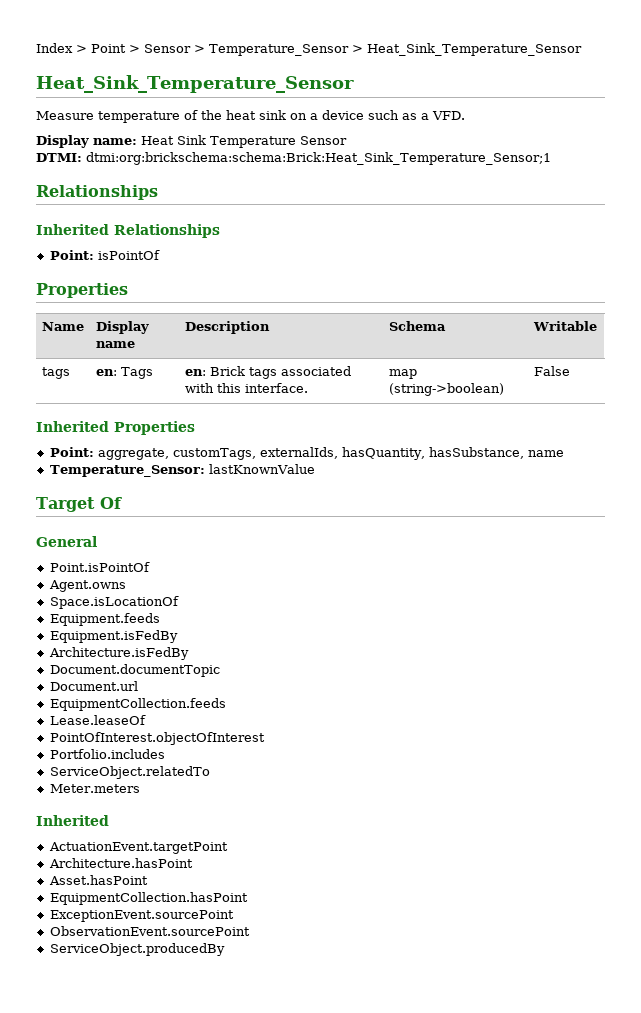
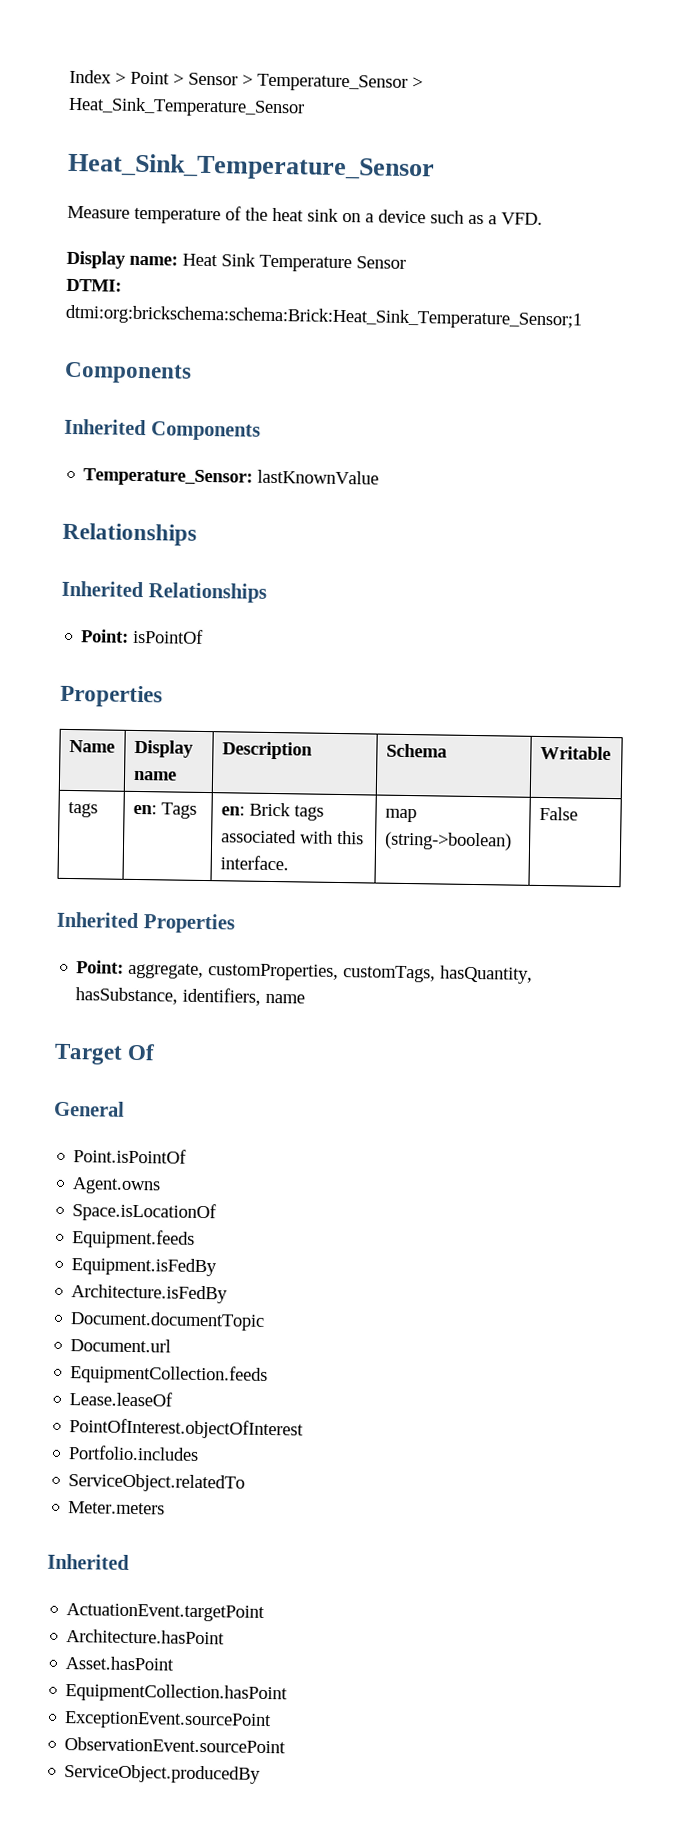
(551, 158) none -> [64,361,192,384] [64,418,261,441] [83,468,380,487] // Components // Inherited Components // Temperature_Sensor: lastKnownValue
[172,447,338,460] customTags, externalIds, -> [208,963,437,983] customProperties, customTags,
[527,450,564,457] [49,464,315,477] name // Temperature_Sensor: lastKnownValue -> [182,987,306,1006] identifiers, name

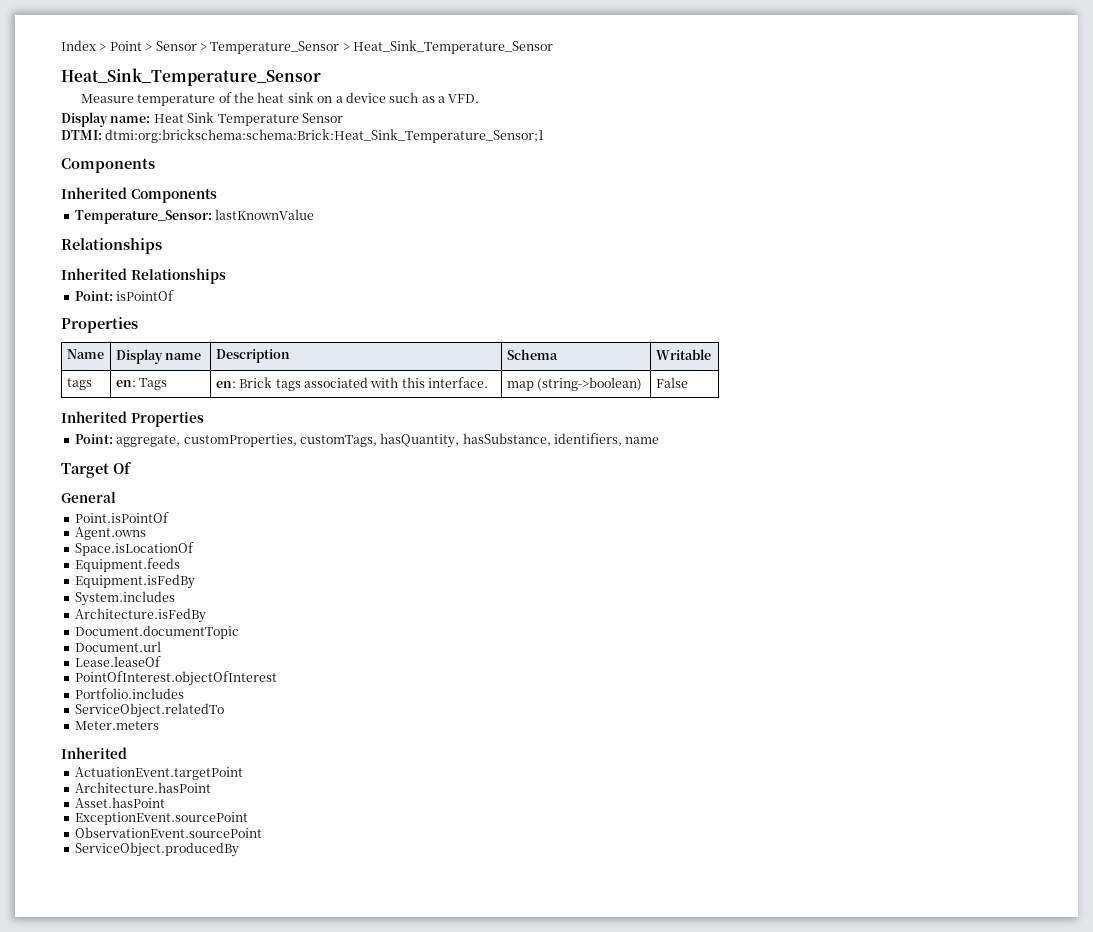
(218, 1267) none -> [74,591,175,606] // System.includes
[70,1364,269,1386] // EquipmentCollection.feeds -> (161, 646) none
[65,1683,289,1704] // EquipmentCollection.hasPoint -> (165, 802) none

